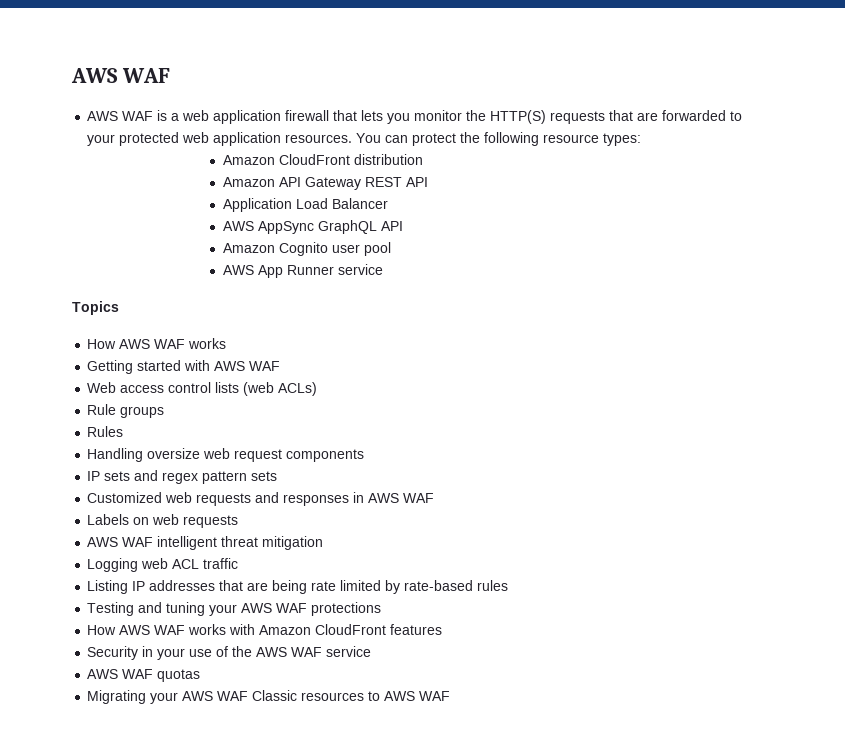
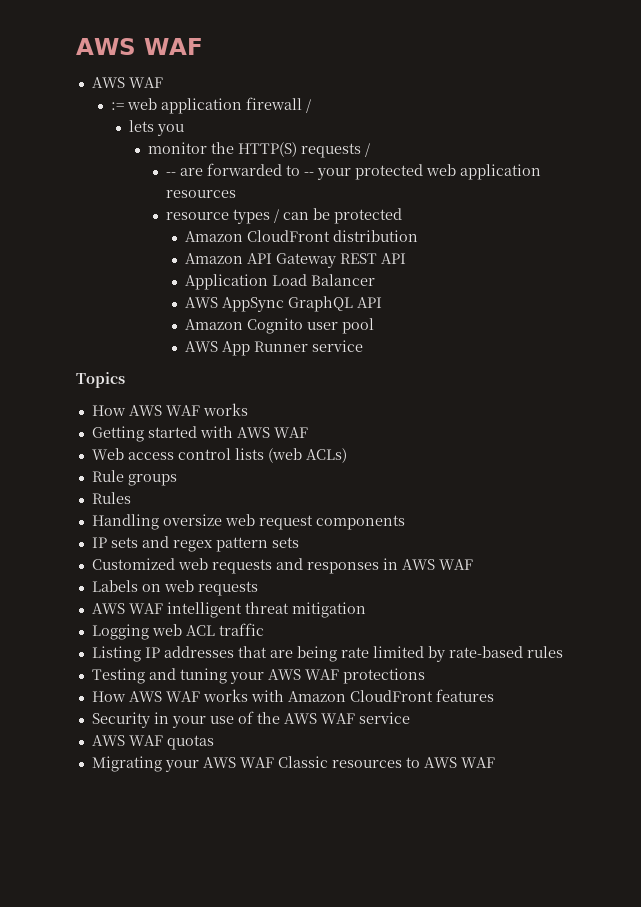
[157,110,180,121] is a -> [110,102,124,110] // :=
[333,110,358,121] that -> [305,99,311,113] / //
(411, 118) none -> (185, 130) //
[609,110,634,121] that -> [364,143,370,157] [166,172,177,176] / // --
(743, 116) none -> [304,172,315,176] --
[285,132,642,146] resources. You can protect the following resource types: -> [166,190,237,198] [166,208,403,224] resources // resource types / can be protected

